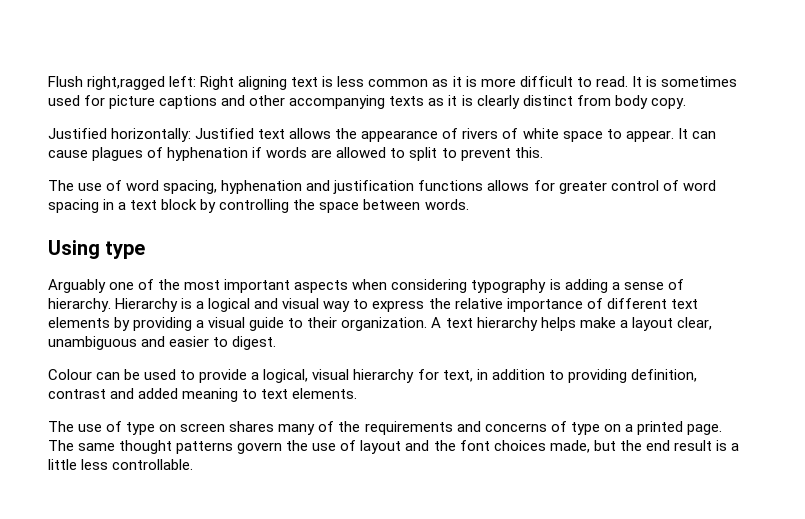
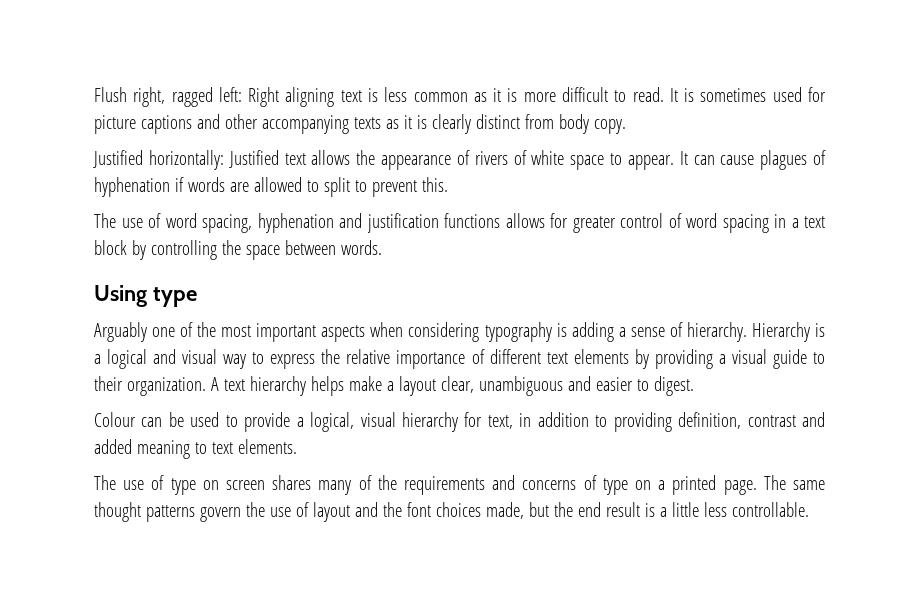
[87,76,166,90] right,ragged -> [133,87,213,107] right, ragged

